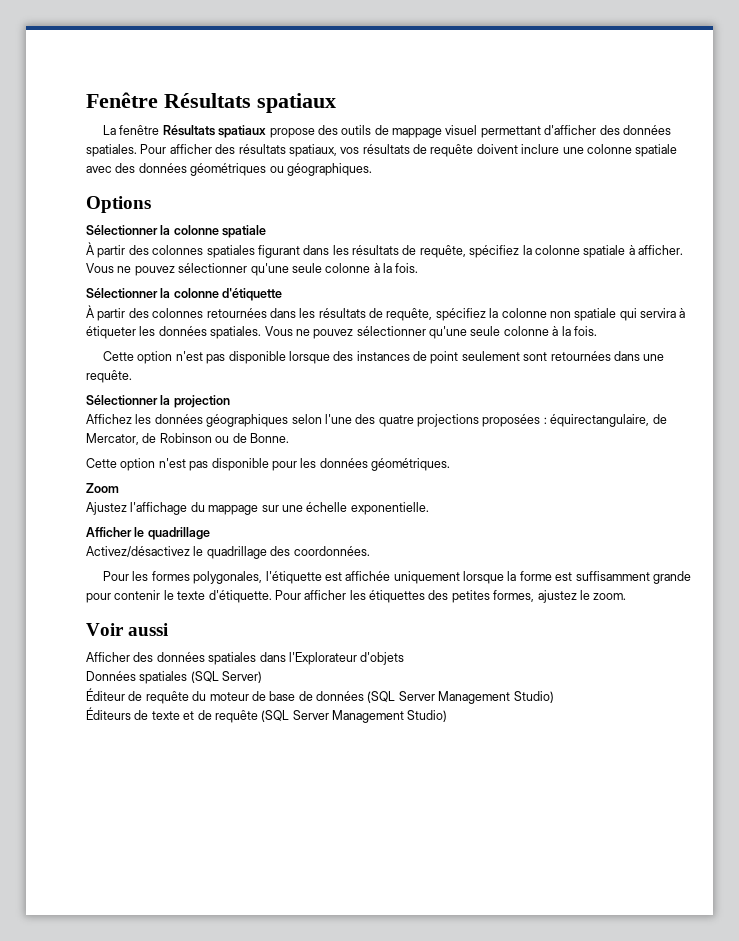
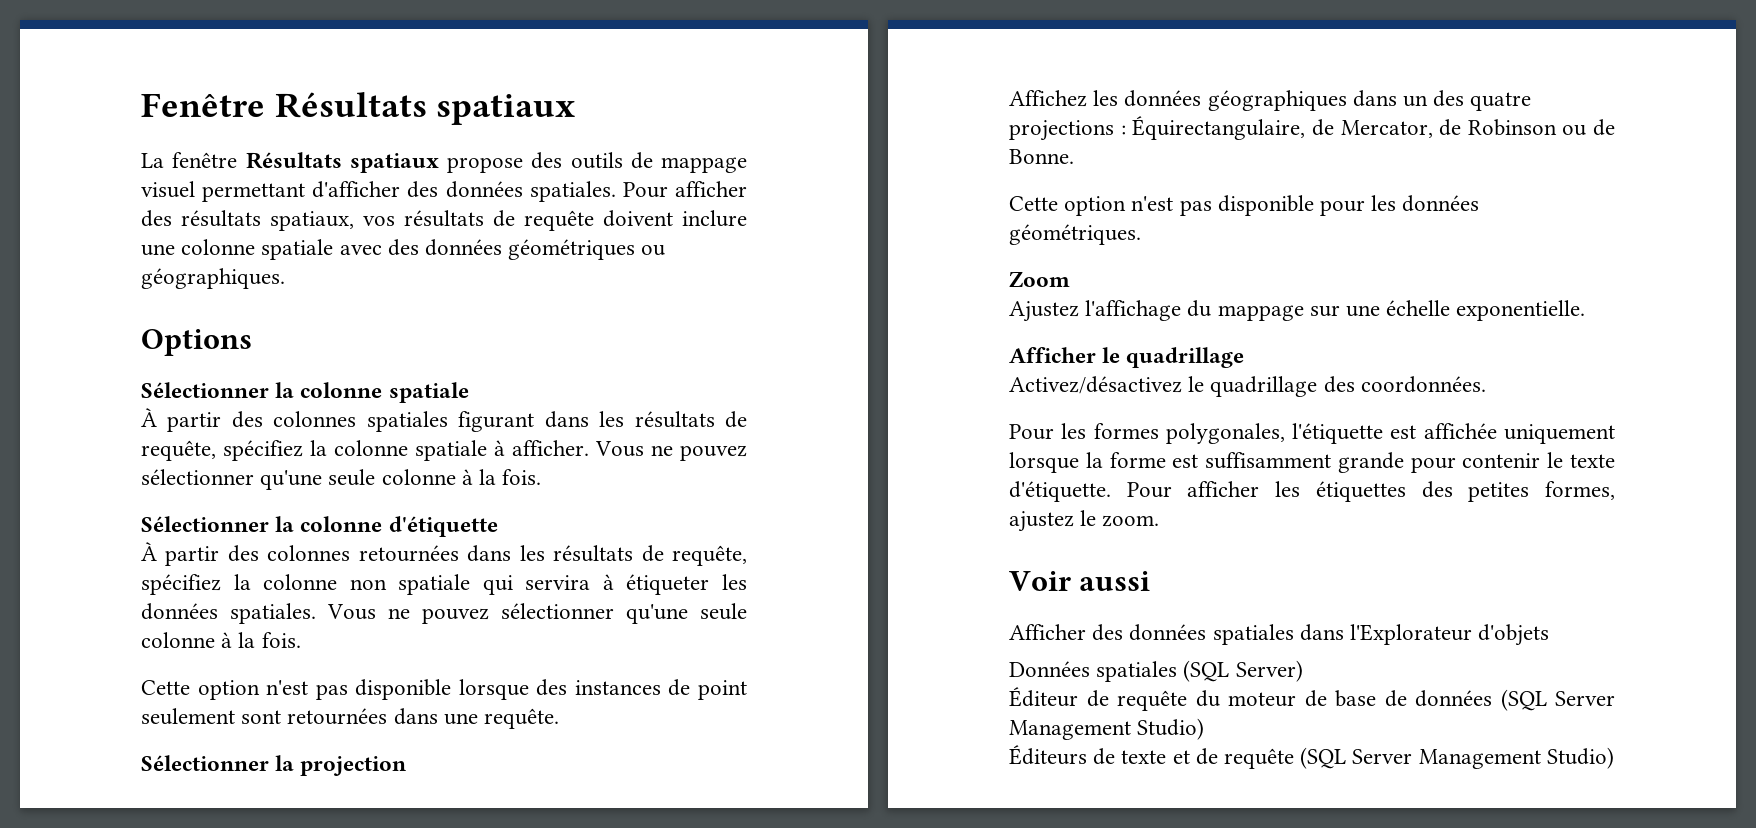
[291,414,352,424] selon l'une -> [1352,90,1429,107] dans un
[482,414,650,427] proposées : équirectangulaire, -> [1120,116,1306,140] : Équirectangulaire,

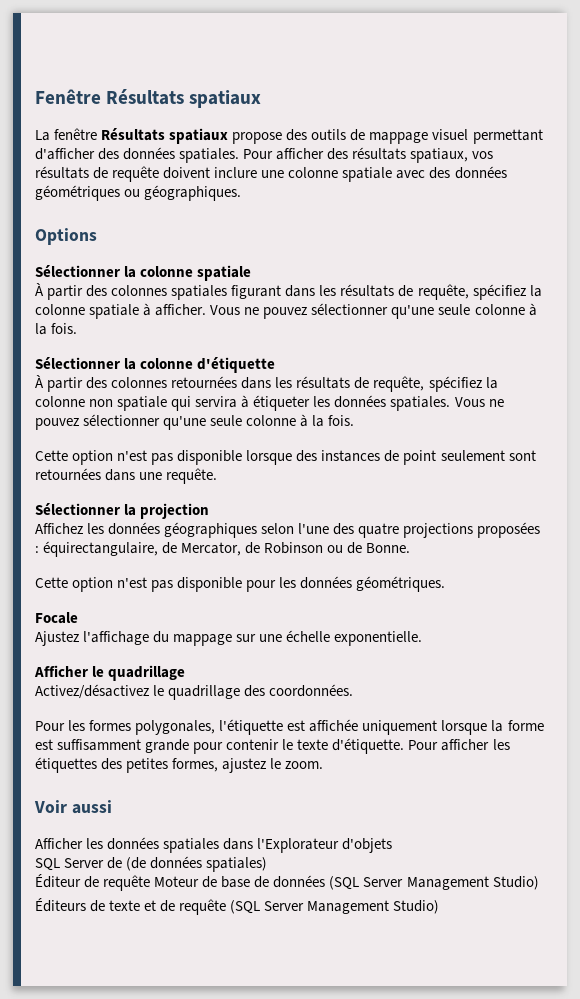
[1352,90,1429,107] dans un -> [261,523,330,534] selon l'une
[1120,116,1306,140] : Équirectangulaire, -> [477,522,541,538] [35,541,159,557] proposées : équirectangulaire,
[1009,271,1070,287] Zoom -> [35,612,78,624] Focale
[1092,624,1124,641] des -> [86,838,104,849] les
[1009,660,1303,682] Données spatiales (SQL Server) -> [35,856,268,872] SQL Server de (de données spatiales)
[1195,690,1296,707] du moteur -> [154,876,200,887] Moteur

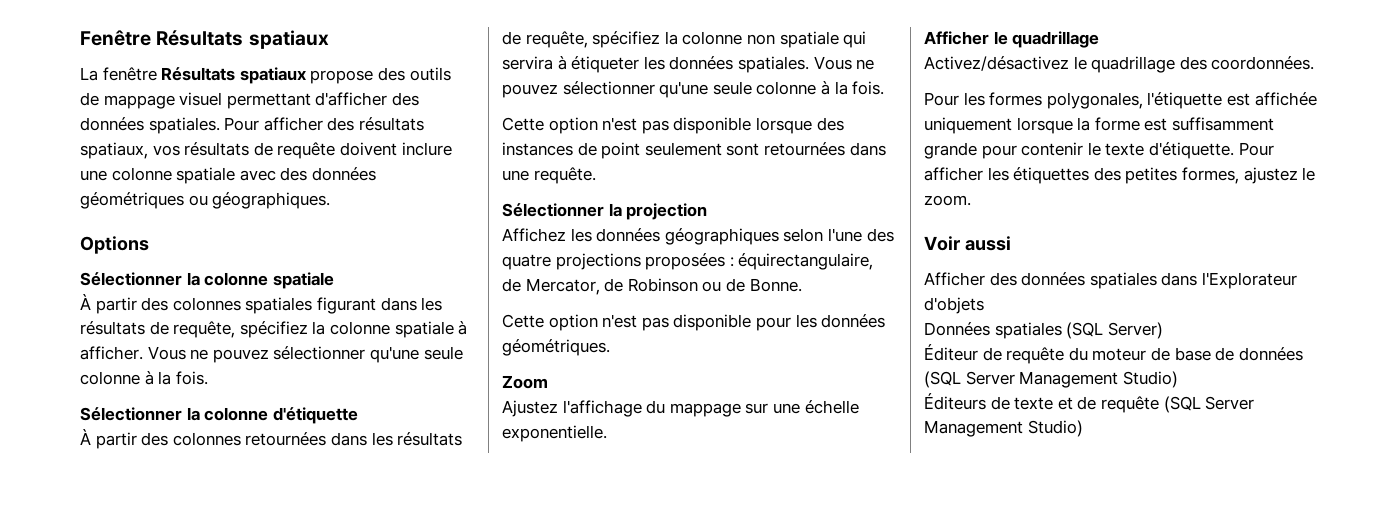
[35,612,78,624] Focale -> [502,375,548,389] Zoom
[86,838,104,849] les -> [989,272,1017,286] des
[35,856,268,872] SQL Server de (de données spatiales) -> [924,322,1163,339] Données spatiales (SQL Server)
[154,876,200,887] Moteur -> [1068,347,1147,361] du moteur

